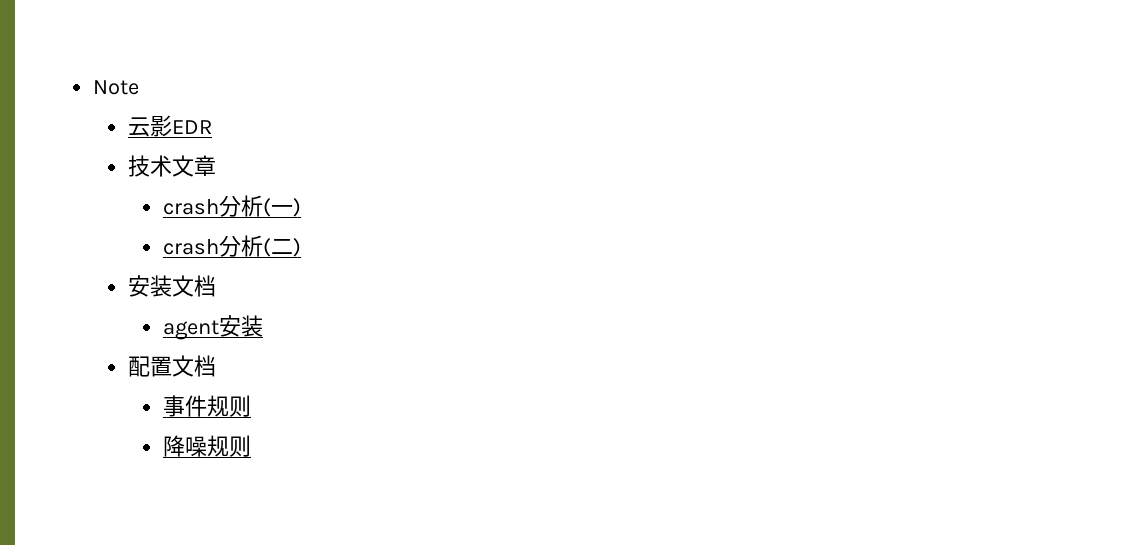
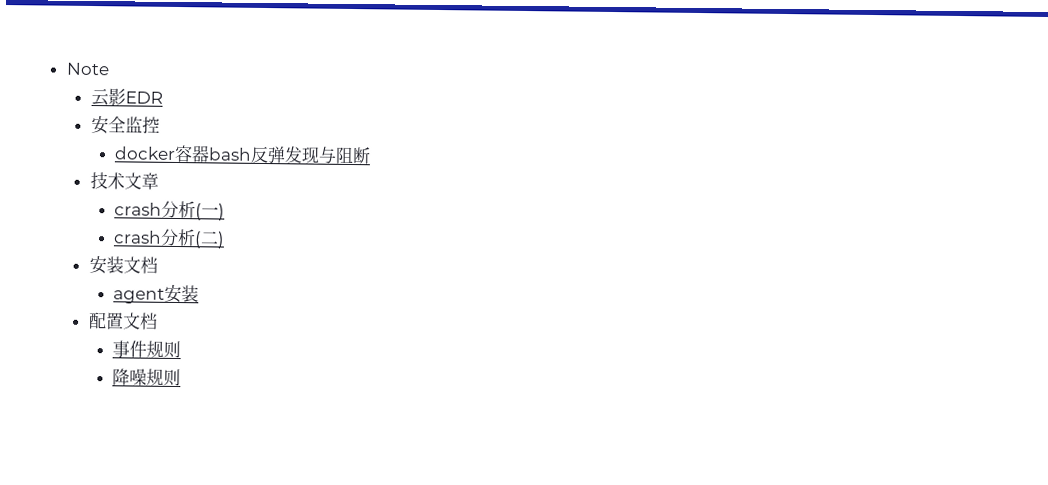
(213, 127) none -> [90,115,160,135] [114,144,372,165] // 安全监控 // docker容器bash反弹发现与阻断

